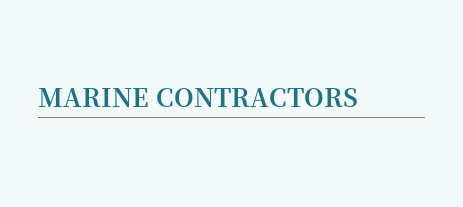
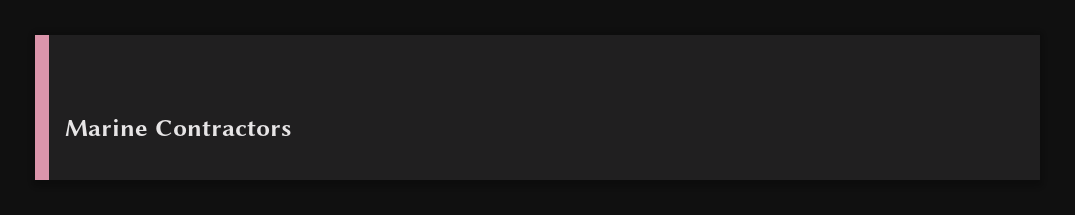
[38,88,358,107] MARINE CONTRACTORS -> [65,119,291,136] Marine Contractors

